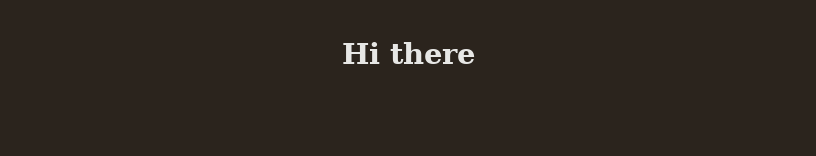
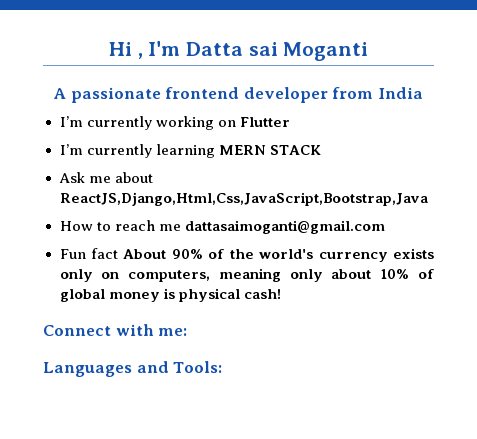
[389,42,475,64] there -> [137,41,369,61] [53,87,423,103] [59,116,290,130] [59,144,321,158] [58,172,153,183] [59,192,428,206] [59,220,385,234] [59,248,434,262] [59,268,434,282] [59,288,281,302] [43,324,188,336] [43,361,223,377] , I'm Datta sai Moganti // A passionate frontend developer from India // I’m currently working on Flutter // I’m currently learning MERN STACK // Ask me about ReactJS,Django,Html,Css,JavaScript,Bootstrap,Java // How to reach me dattasaimoganti@gmail.com // Fun fact About 90% of the world's currency exists only on computers, meaning only about 10% of global money is physical cash! // Connect with me: // Languages and Tools:

